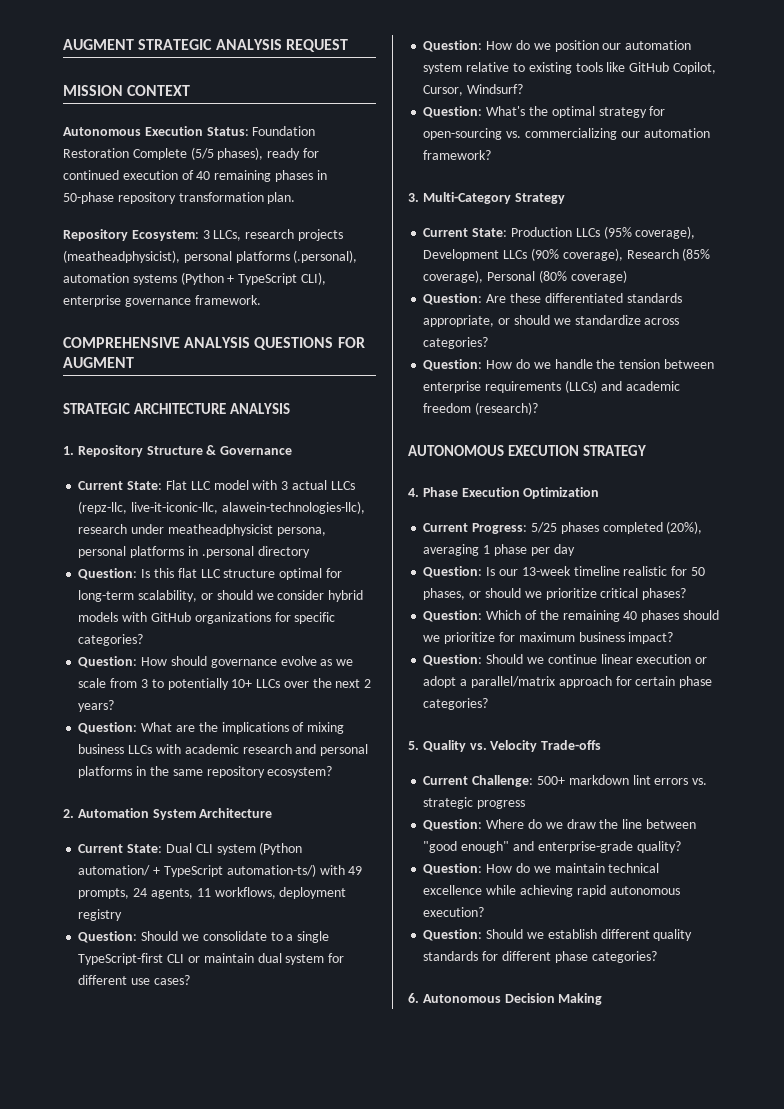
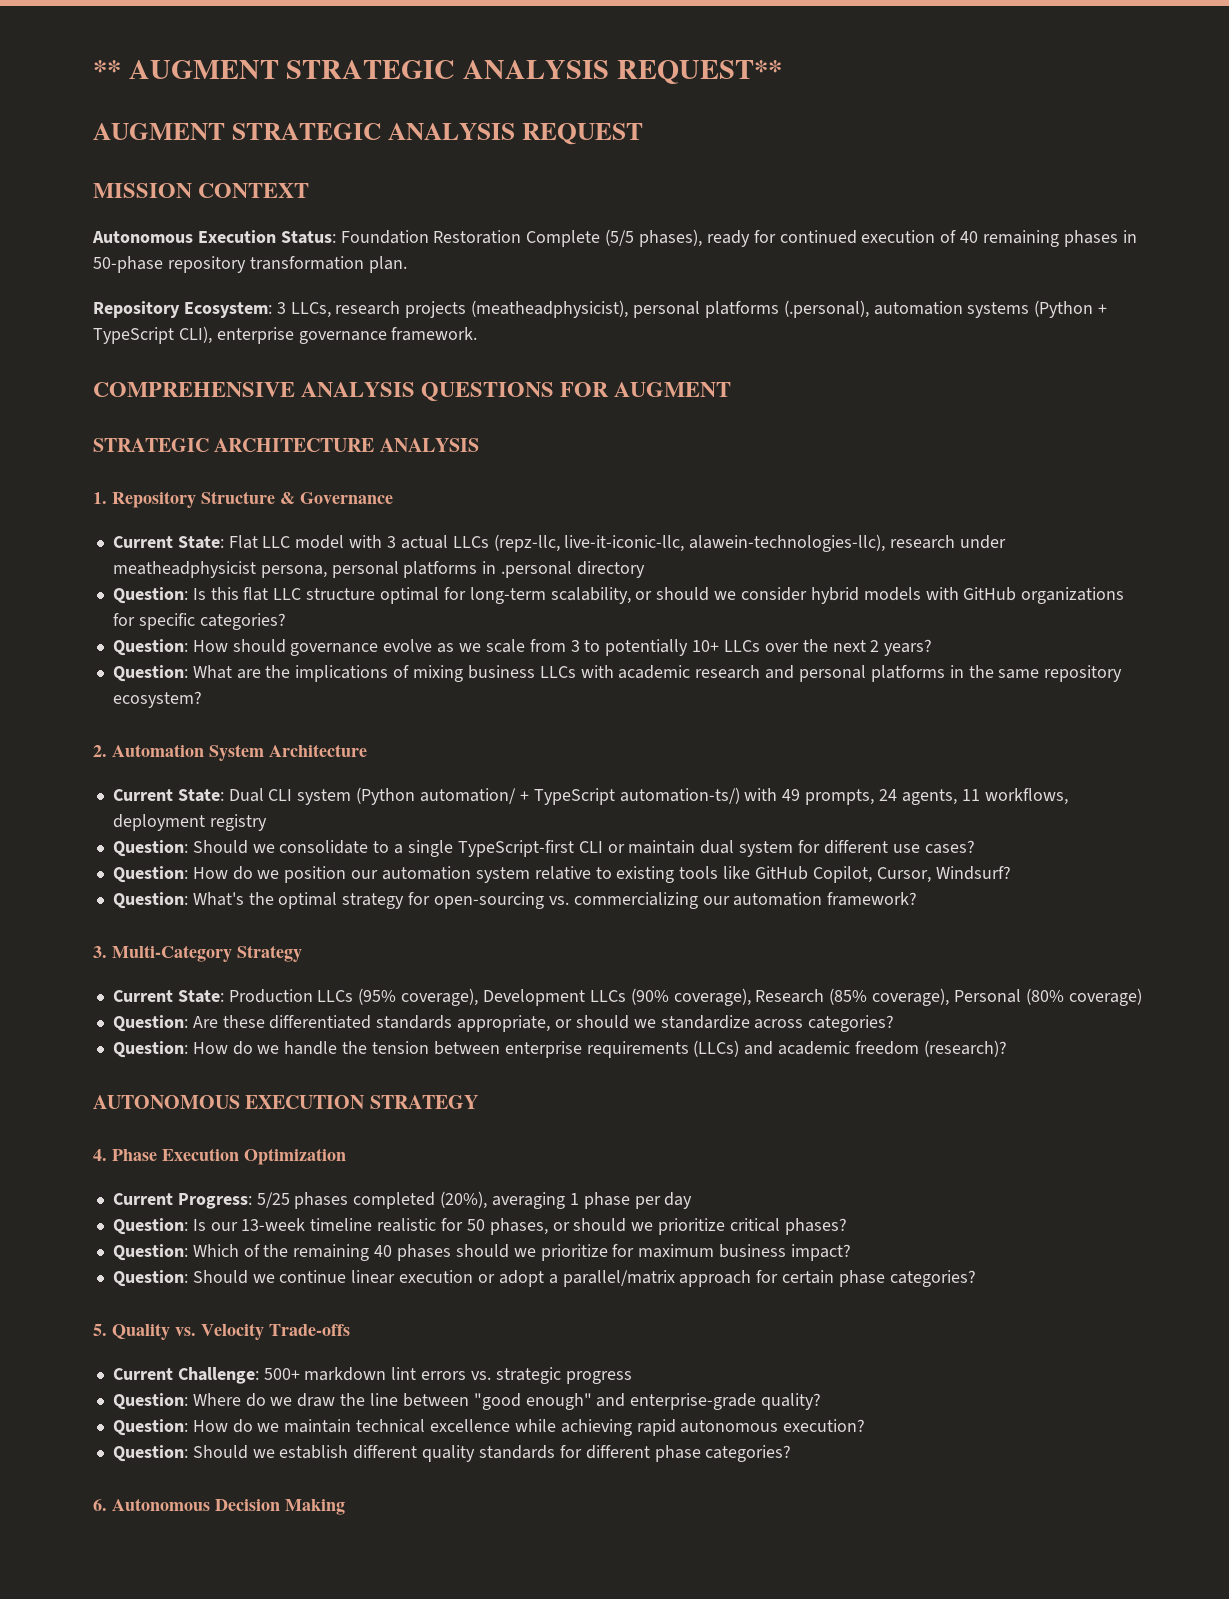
(63, 44) none -> [93,60,782,84] ** AUGMENT STRATEGIC ANALYSIS REQUEST** //

